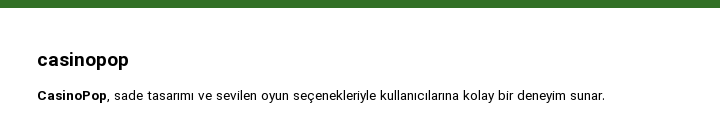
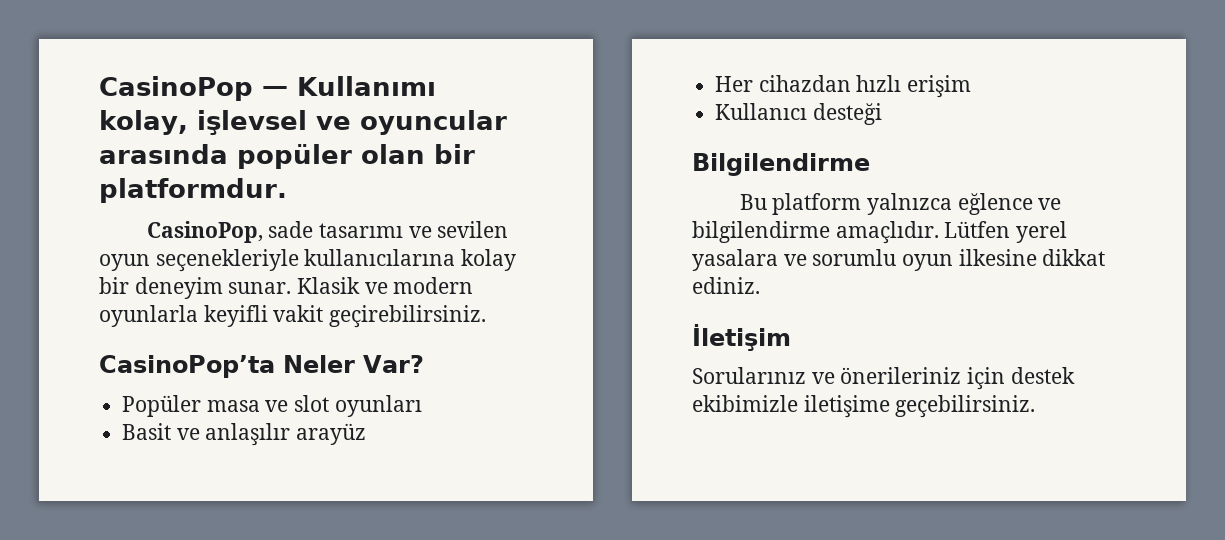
[37,52,129,70] casinopop -> [99,76,436,101] [99,110,507,135] [99,144,475,169] [99,178,287,203] CasinoPop — Kullanımı kolay, işlevsel ve oyuncular arasında popüler olan bir platformdur.
(605, 96) none -> [297,277,474,294] [99,305,487,328] [99,355,424,378] [122,395,422,417] [122,423,367,446] [715,75,972,98] [715,103,882,125] [692,153,870,176] [739,193,1062,215] [692,221,1068,244] [692,249,1106,271] [692,277,760,294] [692,324,791,351] [692,367,1075,390] [692,395,1036,418] Klasik ve modern oyunlarla keyifli vakit geçirebilirsiniz. // CasinoPop’ta Neler Var? // Popüler masa ve slot oyunları // Basit ve anlaşılır arayüz // Her cihazdan hızlı erişim // Kullanıcı desteği // Bilgilendirme // Bu platform yalnızca eğlence ve bilgilendirme amaçlıdır. Lütfen yerel yasalara ve sorumlu oyun ilkesine dikkat ediniz. // İletişim // Sorularınız ve önerileriniz için destek ekibimizle iletişime geçebilirsiniz.

